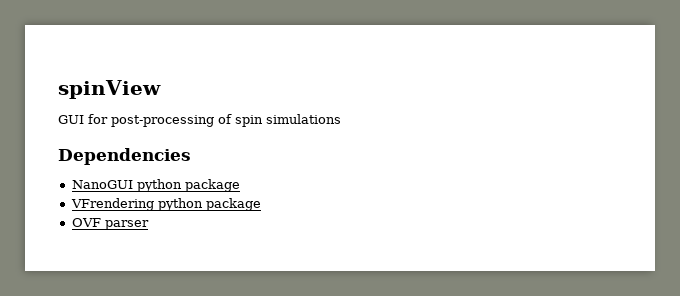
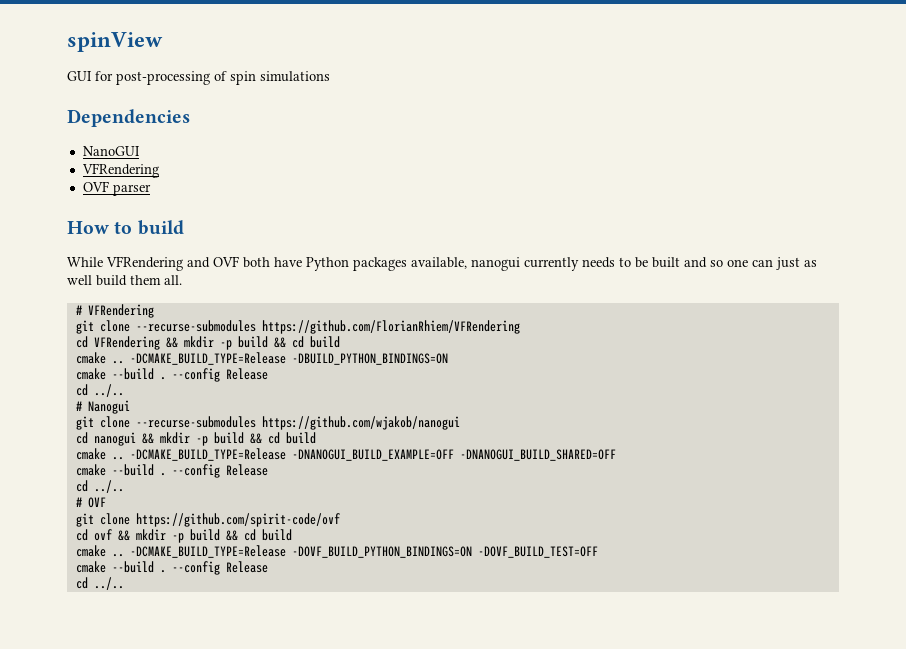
[136,179,240,192] [70,198,261,211] [71,218,149,230] python package // VFrendering python package // OVF parser -> [81,163,159,178] [82,181,151,196] [67,220,184,235] [67,256,817,271] [67,275,182,286] [75,304,154,318] [75,320,520,334] [75,336,340,350] [75,352,448,365] [75,368,268,382] [75,384,124,397] [75,400,130,414] [75,416,460,430] [75,432,316,446] [75,448,616,461] [75,464,268,478] [75,480,124,493] [75,497,106,508] [75,513,340,527] [75,529,292,543] [75,545,598,558] [75,561,268,575] [75,577,124,590] // VFRendering // OVF parser // How to build // While VFRendering and OVF both have Python packages available, nanogui currently needs to be built and so one can just as well build them all. // # VFRendering // git clone --recurse-submodules https://github.com/FlorianRhiem/VFRendering // cd VFRendering && mkdir -p build && cd build // cmake .. -DCMAKE_BUILD_TYPE=Release -DBUILD_PYTHON_BINDINGS=ON // cmake --build . --config Release // cd ../.. // # Nanogui // git clone --recurse-submodules https://github.com/wjakob/nanogui // cd nanogui && mkdir -p build && cd build // cmake .. -DCMAKE_BUILD_TYPE=Release -DNANOGUI_BUILD_EXAMPLE=OFF -DNANOGUI_BUILD_SHARED=OFF // cmake --build . --config Release // cd ../.. // # OVF // git clone https://github.com/spirit-code/ovf // cd ovf && mkdir -p build && cd build // cmake .. -DCMAKE_BUILD_TYPE=Release -DOVF_BUILD_PYTHON_BINDINGS=ON -DOVF_BUILD_TEST=OFF // cmake --build . --config Release // cd ../..

